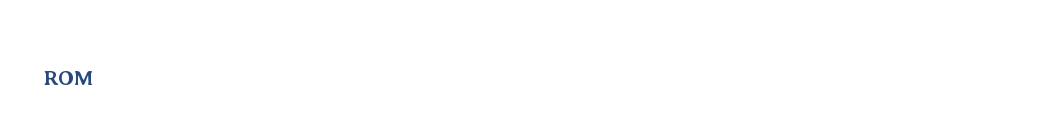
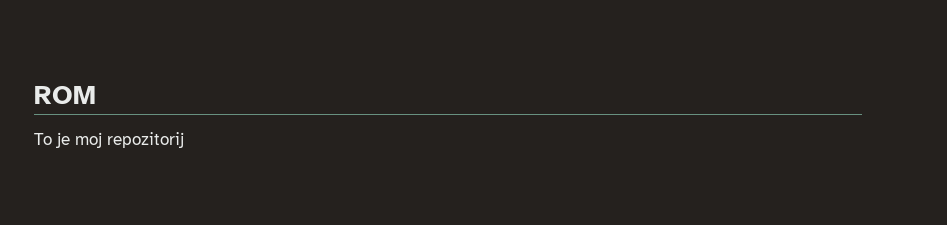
(93, 78) none -> [34,132,184,148] // To je moj repozitorij

